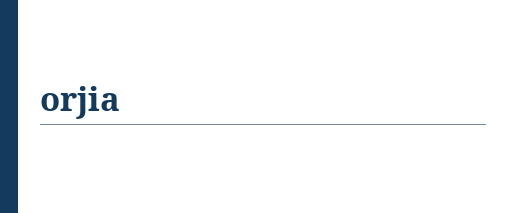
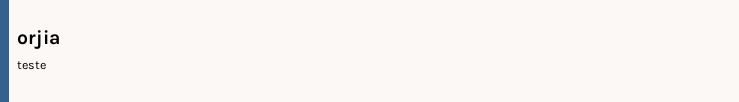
(120, 102) none -> [17,61,46,70] // teste

